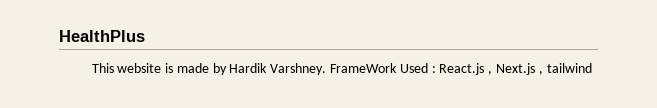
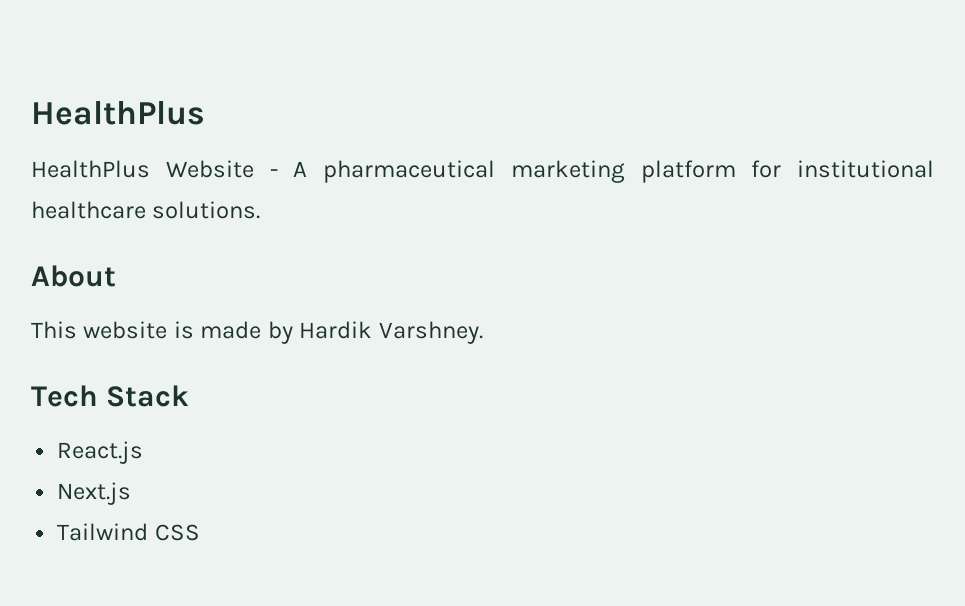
[59,30,145,42] HealthPlus -> [31,101,205,125] [31,160,934,183] [31,201,261,219] [31,265,116,287] HealthPlus // HealthPlus Website - A pharmaceutical marketing platform for institutional healthcare solutions. // About
[330,63,436,73] FrameWork Used : -> [31,385,190,407] // Tech Stack //
[488,71,493,75] , -> (144, 452) //
[538,63,592,75] , tailwind -> [57,523,200,541] // Tailwind CSS

